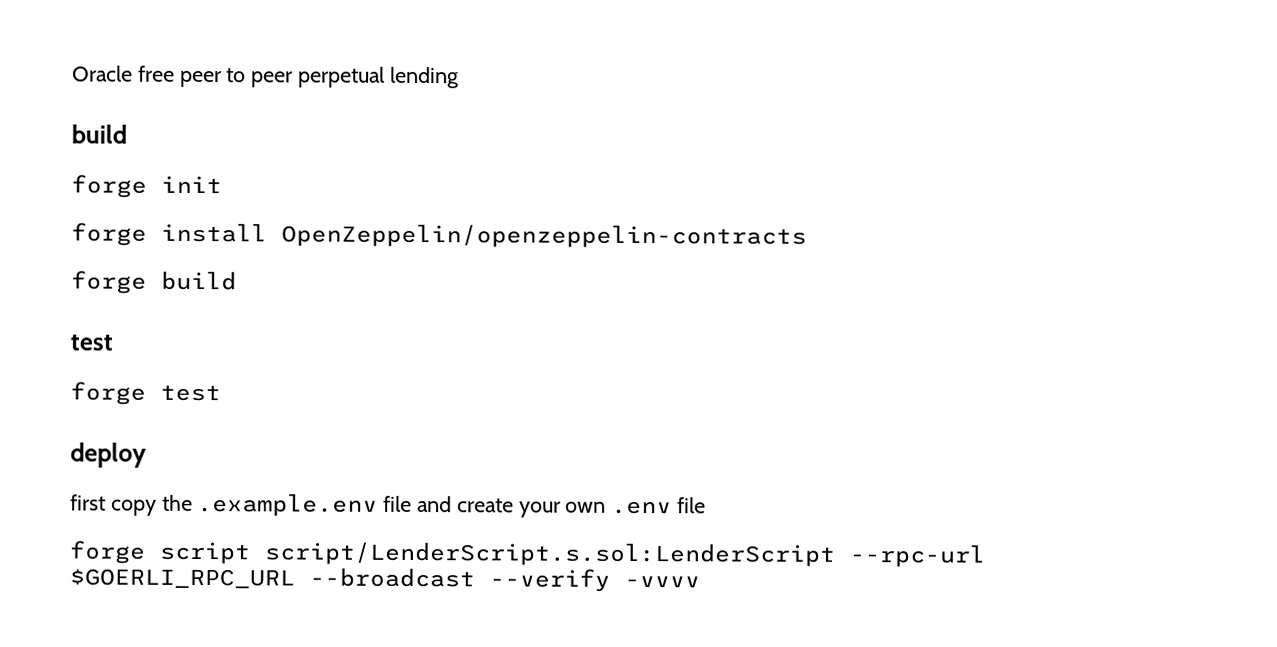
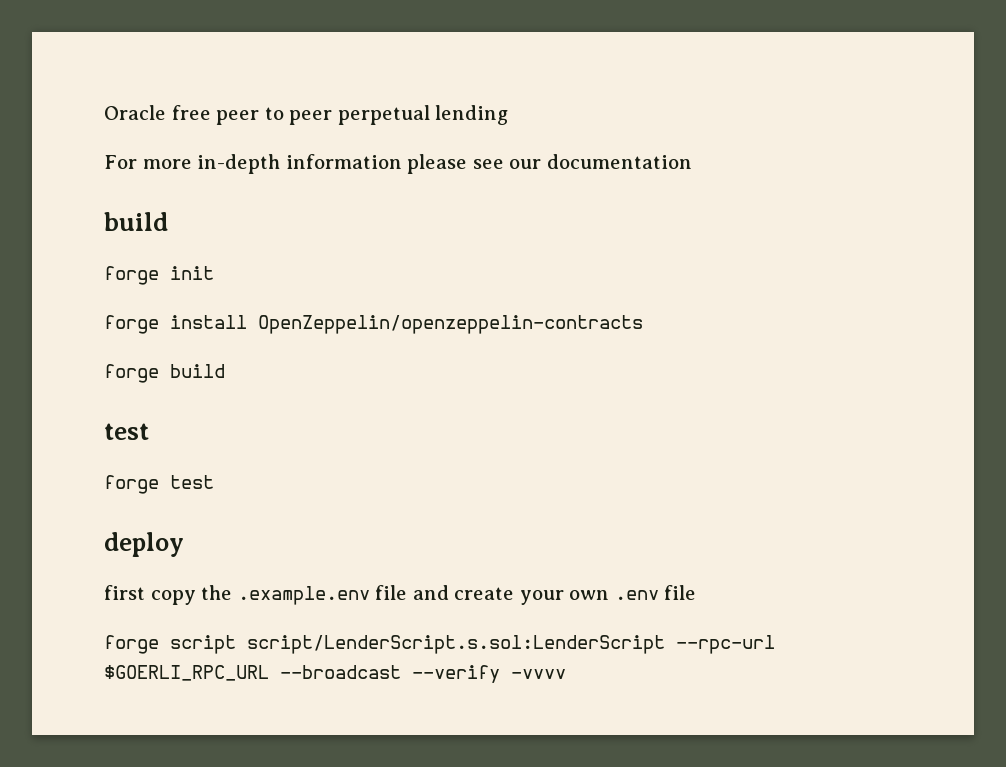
(459, 77) none -> [104,154,692,174] // For more in-depth information please see our documentation

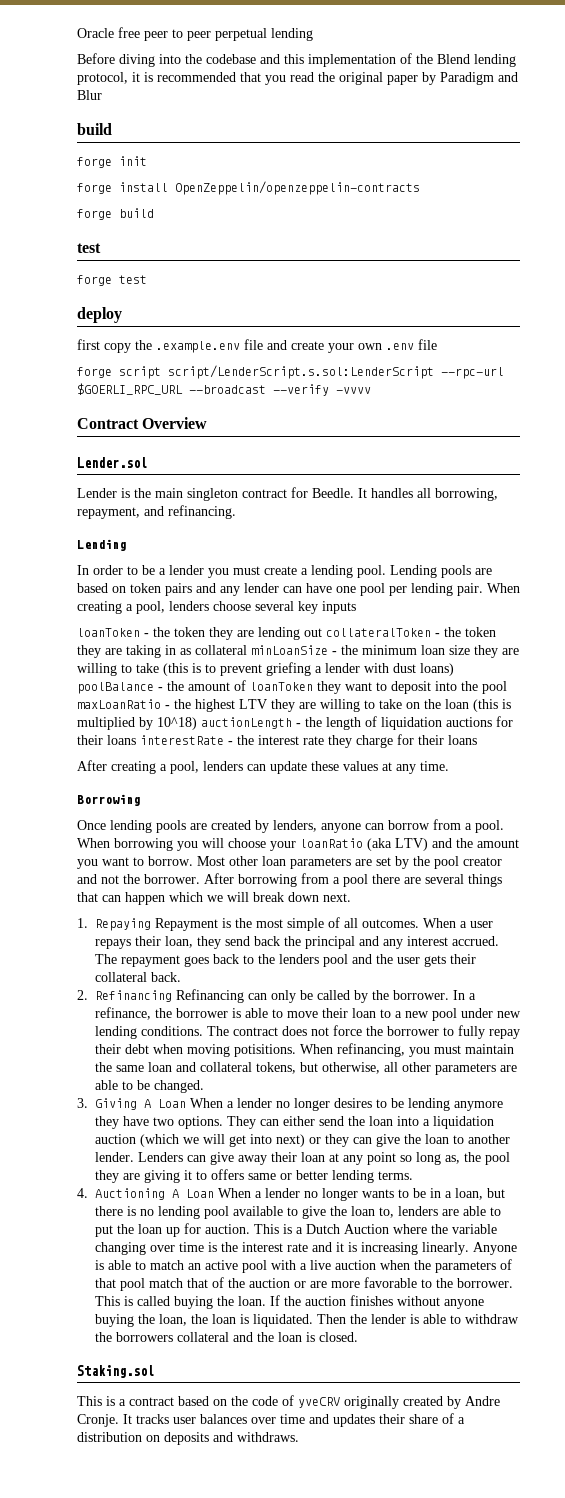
[104,154,692,174] For more in-depth information please see our documentation -> [77,53,516,67] [77,72,518,85] [77,90,102,100] Before diving into the codebase and this implementation of the Blend lending protocol, it is recommended that you read the original paper by Paradigm and Blur
(566, 674) none -> [77,417,208,429] [77,457,147,468] [77,487,498,501] [77,505,236,519] [77,539,126,551] [77,565,492,578] [77,583,520,596] [77,601,356,614] [77,627,496,640] [77,645,519,658] [77,662,454,676] [77,680,507,694] [77,699,511,712] [77,716,513,730] [77,734,477,748] [77,760,449,774] [77,794,140,806] [77,819,504,833] [77,838,519,851] [77,856,502,869] [77,873,502,887] [77,892,351,905] [77,917,493,931] [95,936,499,949] [95,954,476,967] [95,972,181,982] [77,989,476,1003] [95,1007,521,1021] [95,1025,520,1039] [95,1043,514,1057] [95,1062,517,1075] [95,1080,204,1093] [77,1098,503,1111] [95,1116,494,1129] [95,1134,510,1147] [95,1152,510,1165] [95,1169,413,1183] [77,1188,505,1201] [95,1206,501,1219] [95,1223,497,1237] [95,1242,517,1255] [95,1259,512,1273] [95,1277,513,1291] [95,1295,484,1309] [95,1314,519,1327] [95,1332,358,1342] [77,1365,154,1378] [77,1395,500,1409] [77,1413,465,1427] [77,1432,299,1445] // Contract Overview // Lender.sol // Lender is the main singleton contract for Beedle. It handles all borrowing, repayment, and refinancing. // Lending // In order to be a lender you must create a lending pool. Lending pools are based on token pairs and any lender can have one pool per lending pair. When creating a pool, lenders choose several key inputs // loanToken - the token they are lending out collateralToken - the token they are taking in as collateral minLoanSize - the minimum loan size they are willing to take (this is to prevent griefing a lender with dust loans) poolBalance - the amount of loanToken they want to deposit into the pool maxLoanRatio - the highest LTV they are willing to take on the loan (this is multiplied by 10^18) auctionLength - the length of liquidation auctions for their loans interestRate - the interest rate they charge for their loans // After creating a pool, lenders can update these values at any time. // Borrowing // Once lending pools are created by lenders, anyone can borrow from a pool. When borrowing you will choose your loanRatio (aka LTV) and the amount you want to borrow. Most other loan parameters are set by the pool creator and not the borrower. After borrowing from a pool there are several things that can happen which we will break down next. // 1. Repaying Repayment is the most simple of all outcomes. When a user repays their loan, they send back the principal and any interest accrued. The repayment goes back to the lenders pool and the user gets their collateral back. // 2. Refinancing Refinancing can only be called by the borrower. In a refinance, the borrower is able to move their loan to a new pool under new lending conditions. The contract does not force the borrower to fully repay their debt when moving potisitions. When refinancing, you must maintain the same loan and collateral tokens, but otherwise, all other parameters are able to be changed. // 3. Giving A Loan When a lender no longer desires to be lending anymore they have two options. They can either send the loan into a liquidation auction (which we will get into next) or they can give the loan to another lender. Lenders can give away their loan at any point so long as, the pool they are giving it to offers same or better lending terms. // 4. Auctioning A Loan When a lender no longer wants to be in a loan, but there is no lending pool available to give the loan to, lenders are able to put the loan up for auction. This is a Dutch Auction where the variable changing over time is the interest rate and it is increasing linearly. Anyone is able to match an active pool with a live auction when the parameters of that pool match that of the auction or are more favorable to the borrower. This is called buying the loan. If the auction finishes without anyone buying the loan, the loan is liquidated. Then the lender is able to withdraw the borrowers collateral and the loan is closed. // Staking.sol // This is a contract based on the code of yveCRV originally created by Andre Cronje. It tracks user balances over time and updates their share of a distribution on deposits and withdraws.

